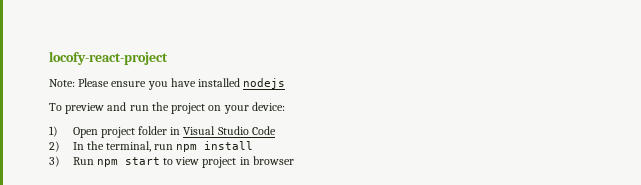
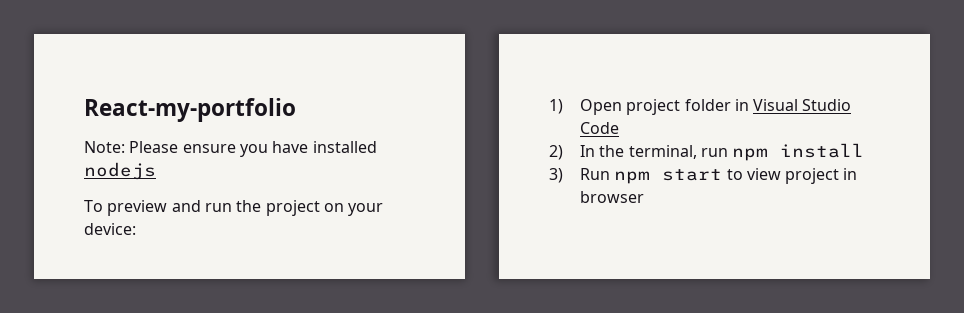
[49,51,168,65] locofy-react-project -> [84,98,296,122] React-my-portfolio

